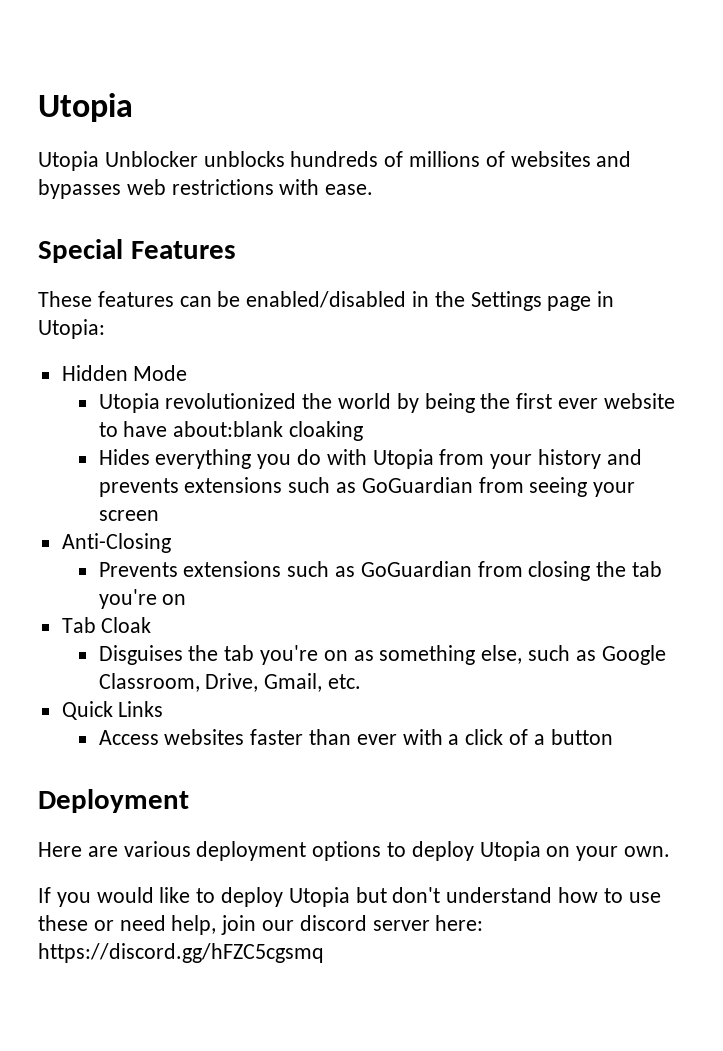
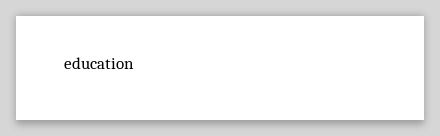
[38,93,133,122] [38,151,632,171] [38,179,374,199] [38,239,236,263] [38,291,615,311] [38,319,105,339] [61,365,188,381] [98,393,675,413] [98,421,364,441] [98,449,642,469] [98,477,636,497] [98,510,159,521] [61,533,171,553] [98,561,663,581] [98,589,187,609] [61,617,152,633] [98,645,666,665] [98,673,362,692] [61,701,164,720] [98,729,613,745] [38,789,189,813] [38,841,671,861] [38,887,661,907] [38,915,484,935] [38,943,324,963] Utopia // Utopia Unblocker unblocks hundreds of millions of websites and bypasses web restrictions with ease. // Special Features // These features can be enabled/disabled in the Settings page in Utopia: // Hidden Mode // Utopia revolutionized the world by being the first ever website to have about:blank cloaking // Hides everything you do with Utopia from your history and prevents extensions such as GoGuardian from seeing your screen // Anti-Closing // Prevents extensions such as GoGuardian from closing the tab you're on // Tab Cloak // Disguises the tab you're on as something else, such as Google Classroom, Drive, Gmail, etc. // Quick Links // Access websites faster than ever with a click of a button // Deployment // Here are various deployment options to deploy Utopia on your own. // If you would like to deploy Utopia but don't understand how to use these or need help, join our discord server here: https://discord.gg/hFZC5cgsmq -> [64,57,134,69] education

